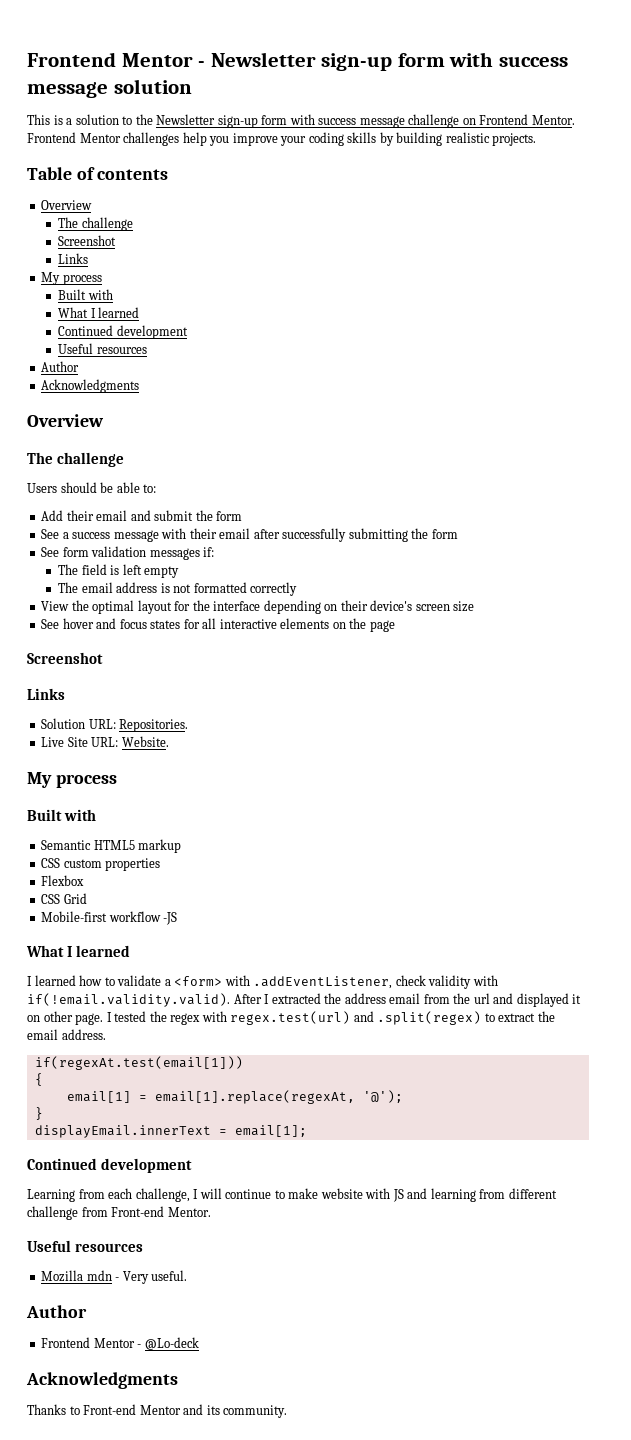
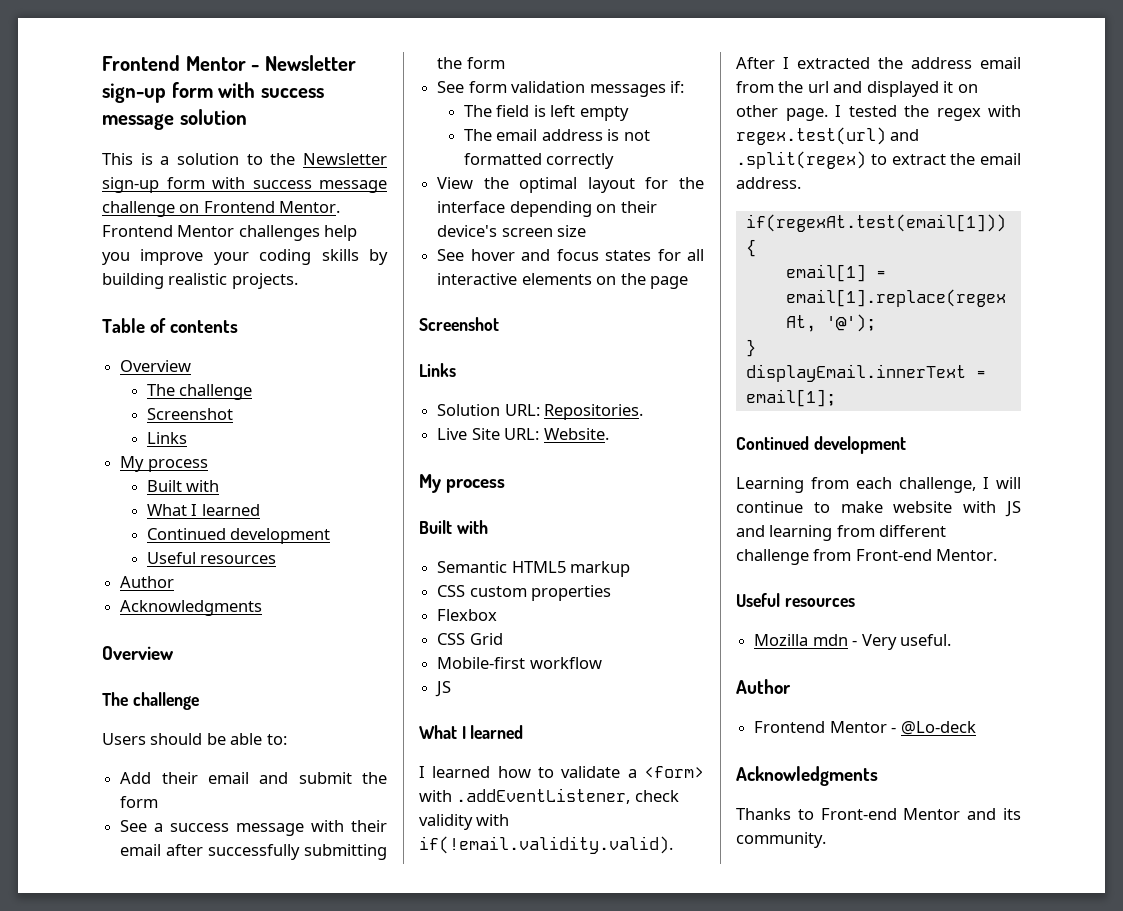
[163,912,178,925] -JS -> [435,681,452,697] // JS

